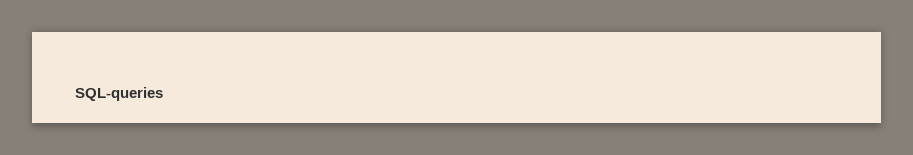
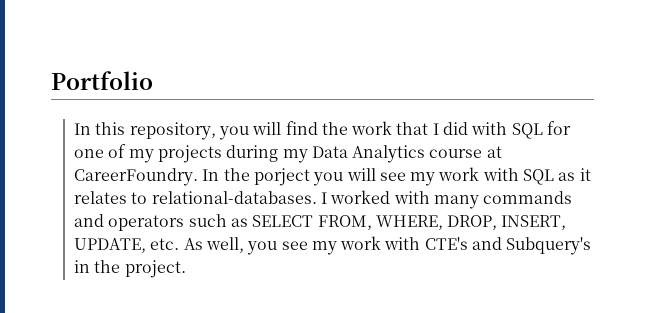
[75,87,163,101] SQL-queries -> [51,71,153,90] [73,121,572,140] [73,144,502,163] [73,167,591,186] [73,190,573,209] [73,214,567,231] [73,236,592,255] [73,260,186,278] Portfolio // In this repository, you will find the work that I did with SQL for one of my projects during my Data Analytics course at CareerFoundry. In the porject you will see my work with SQL as it relates to relational-databases. I worked with many commands and operators such as SELECT FROM, WHERE, DROP, INSERT, UPDATE, etc. As well, you see my work with CTE's and Subquery's in the project.

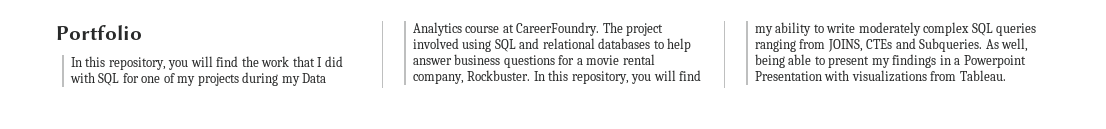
[202,167,591,186] [73,190,573,209] [73,214,567,231] [73,236,592,255] [73,260,186,278] In the porject you will see my work with SQL as it relates to relational-databases. I worked with many commands and operators such as SELECT FROM, WHERE, DROP, INSERT, UPDATE, etc. As well, you see my work with CTE's and Subquery's in the project. -> [602,22,664,36] [412,38,692,52] [412,54,655,68] [412,70,702,84] [754,22,1037,36] [754,38,1029,52] [754,54,1026,68] [754,70,1006,82] The project involved using SQL and relational databases to help answer business questions for a movie rental company, Rockbuster. In this repository, you will find my ability to write moderately complex SQL queries ranging from JOINS, CTEs and Subqueries. As well, being able to present my findings in a Powerpoint Presentation with visualizations from Tableau.

